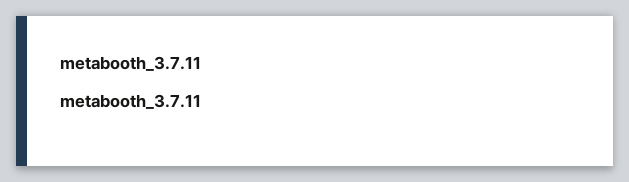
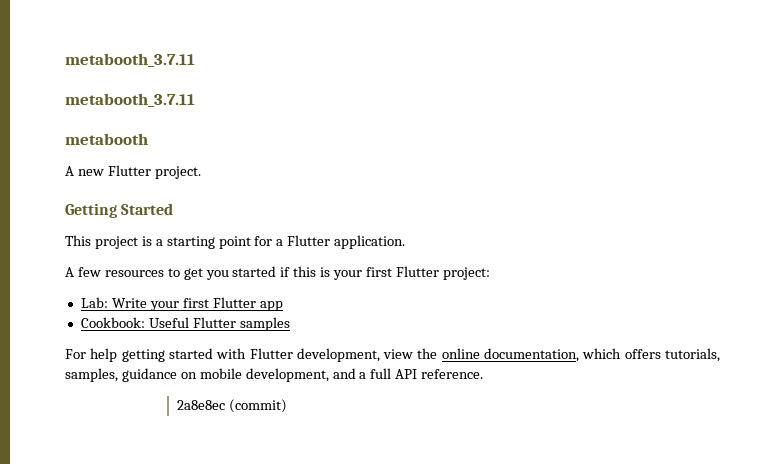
(201, 101) none -> [65,133,148,145] [65,165,201,179] [65,203,174,218] [65,235,406,249] [65,266,490,280] [80,297,283,311] [80,317,290,331] [65,348,720,362] [65,368,484,382] [176,399,287,413] // metabooth // A new Flutter project. // Getting Started // This project is a starting point for a Flutter application. // A few resources to get you started if this is your first Flutter project: // Lab: Write your first Flutter app // Cookbook: Useful Flutter samples // For help getting started with Flutter development, view the online documentation, which offers tutorials, samples, guidance on mobile development, and a full API reference. // 2a8e8ec (commit)

